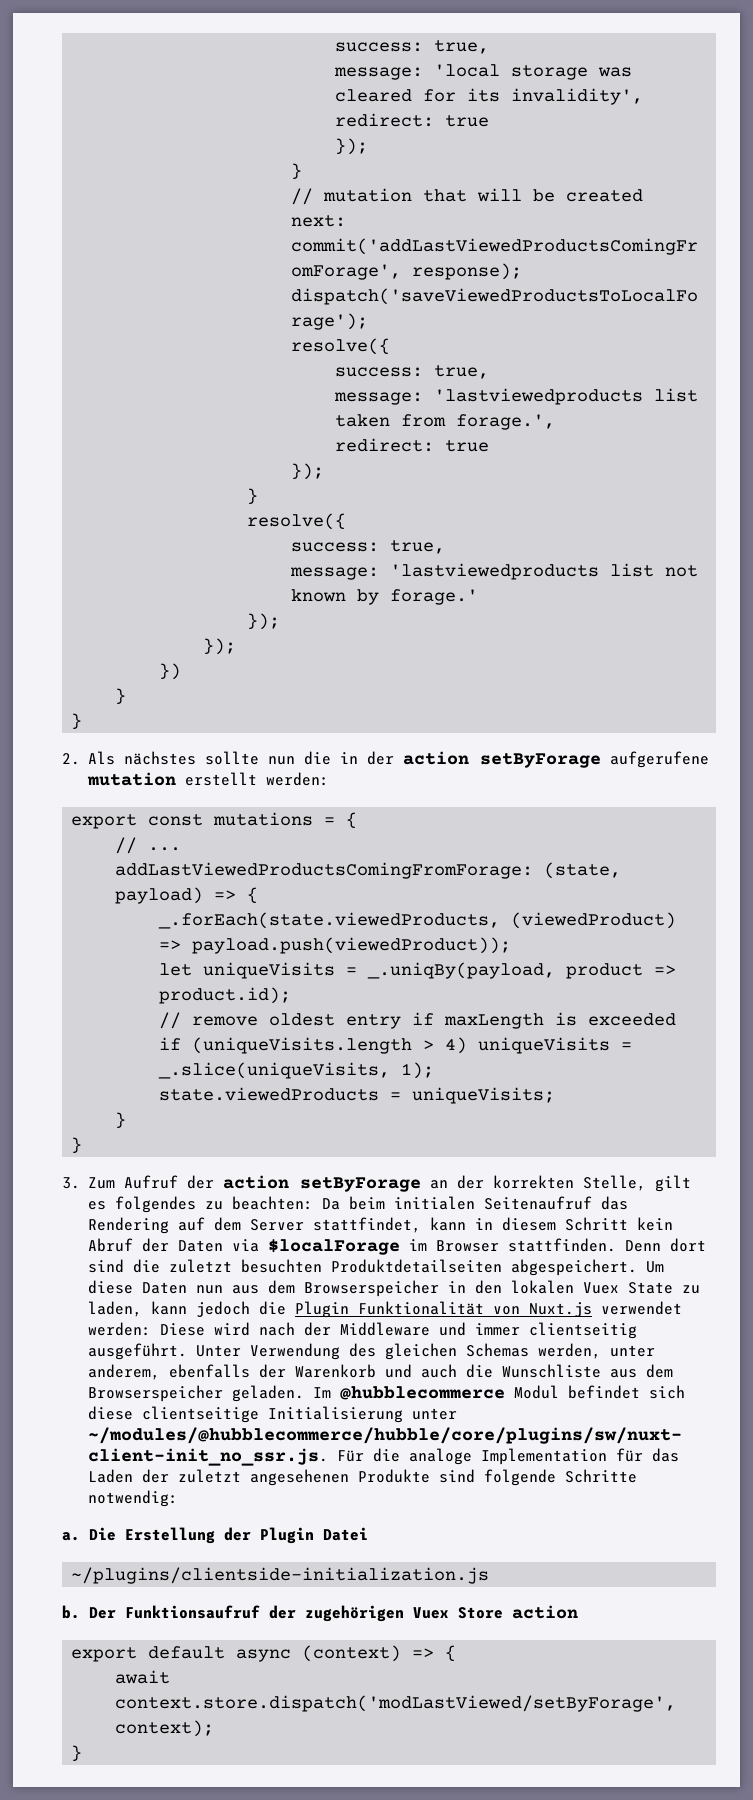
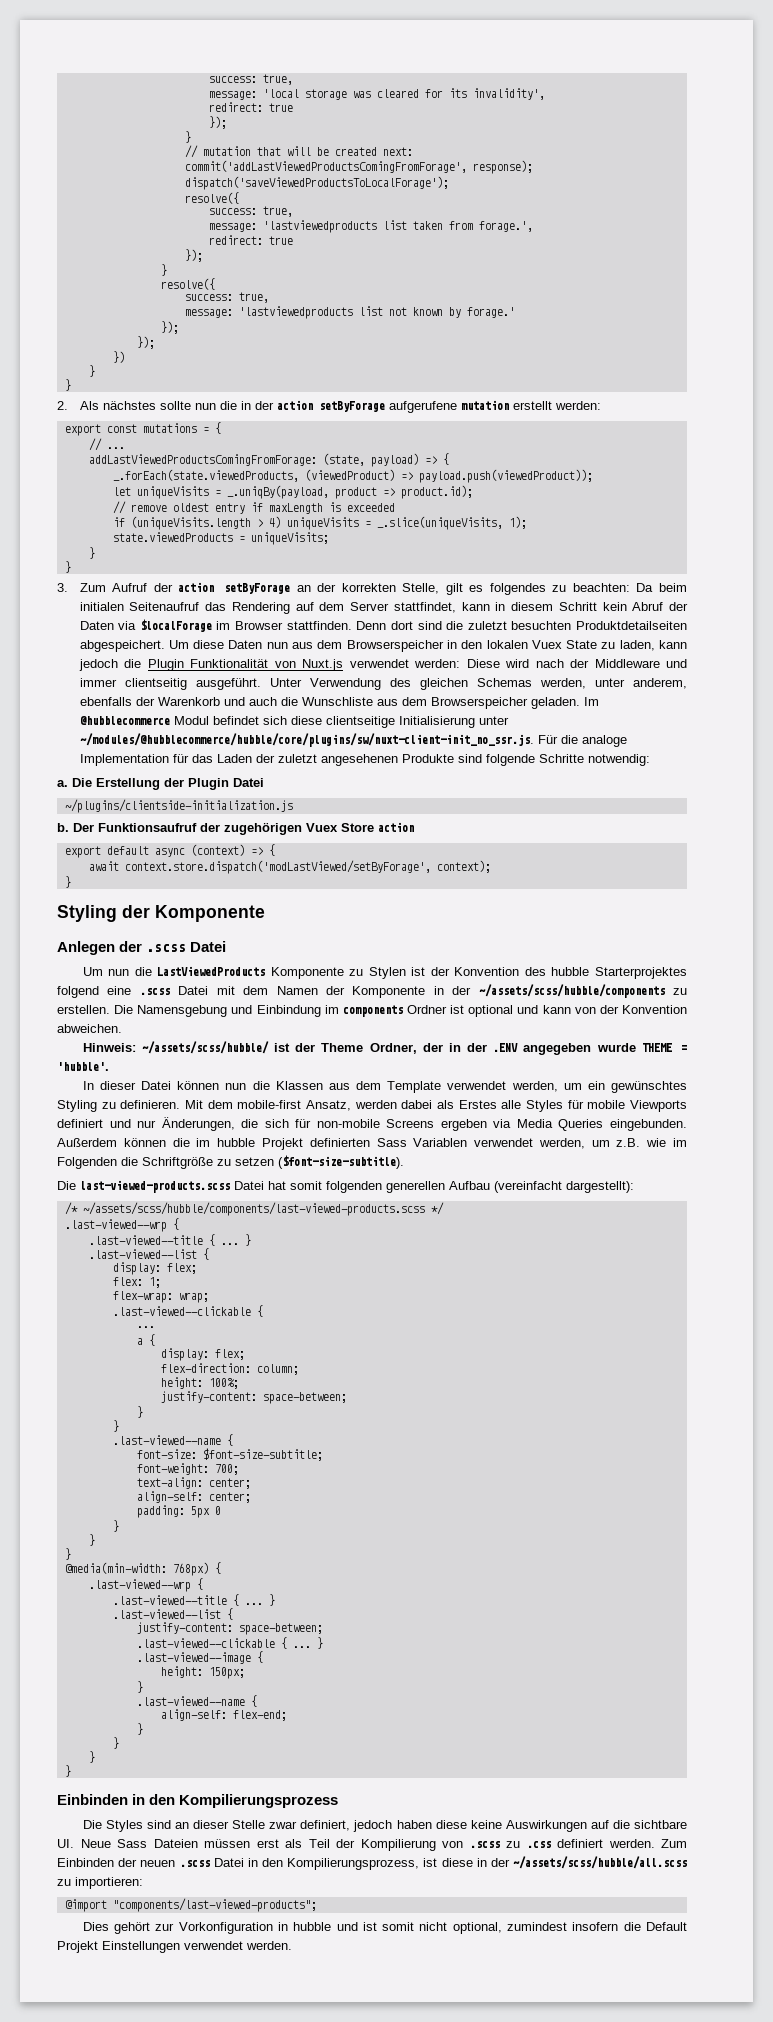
(83, 1753) none -> [57,905,265,922] [57,941,227,955] [82,966,687,979] [57,984,688,998] [57,1005,687,1017] [57,1024,122,1033] [82,1041,687,1055] [57,1062,109,1071] [82,1081,688,1093] [57,1100,687,1112] [57,1117,688,1131] [57,1138,688,1150] [57,1155,404,1169] [57,1180,634,1193] [64,1202,444,1216] [64,1218,179,1232] [88,1234,251,1246] [88,1248,209,1260] [112,1262,197,1275] [112,1277,161,1288] [112,1291,209,1303] [112,1305,263,1317] [136,1326,155,1328] [136,1334,155,1346] [160,1348,245,1361] [160,1363,299,1375] [160,1377,239,1389] [160,1391,347,1404] [136,1406,143,1418] [112,1420,119,1432] [112,1434,233,1446] [136,1448,323,1461] [136,1463,239,1475] [136,1477,251,1489] [136,1491,251,1503] [136,1505,221,1518] [112,1520,119,1532] [88,1534,95,1546] [64,1548,71,1560] [64,1562,221,1576] [88,1578,203,1592] [112,1594,275,1606] [112,1608,233,1620] [136,1622,323,1635] [136,1637,323,1649] [136,1651,263,1664] [160,1666,245,1679] [136,1681,143,1693] [136,1695,257,1707] [160,1709,287,1721] [136,1723,143,1735] [112,1737,119,1749] [88,1751,95,1763] [64,1765,71,1777] [57,1794,339,1808] [82,1820,687,1832] [57,1839,687,1851] [57,1856,687,1870] [57,1877,143,1889] [64,1898,317,1912] [82,1922,688,1934] [57,1941,292,1953] // Styling der Komponente // Anlegen der .scss Datei // Um nun die LastViewedProducts Komponente zu Stylen ist der Konvention des hubble Starterprojektes folgend eine .scss Datei mit dem Namen der Komponente in der ~/assets/scss/hubble/components zu erstellen. Die Namensgebung und Einbindung im components Ordner ist optional und kann von der Konvention abweichen. // Hinweis: ~/assets/scss/hubble/ ist der Theme Ordner, der in der .ENV angegeben wurde THEME = 'hubble'. // In dieser Datei können nun die Klassen aus dem Template verwendet werden, um ein gewünschtes Styling zu definieren. Mit dem mobile-first Ansatz, werden dabei als Erstes alle Styles für mobile Viewports definiert und nur Änderungen, die sich für non-mobile Screens ergeben via Media Queries eingebunden. Außerdem können die im hubble Projekt definierten Sass Variablen verwendet werden, um z.B. wie im Folgenden die Schriftgröße zu setzen ($font-size-subtitle). // Die last-viewed-products.scss Datei hat somit folgenden generellen Aufbau (vereinfacht dargestellt): // /* ~/assets/scss/hubble/components/last-viewed-products.scss */ // .last-viewed--wrp { // .last-viewed--title { ... } // .last-viewed--list { // display: flex; // flex: 1; // flex-wrap: wrap; // .last-viewed--clickable { // ... // a { // display: flex; // flex-direction: column; // height: 100%; // justify-content: space-between; // } // } // .last-viewed--name { // font-size: $font-size-subtitle; // font-weight: 700; // text-align: center; // align-self: center; // padding: 5px 0 // } // } // } // @media(min-width: 768px) { // .last-viewed--wrp { // .last-viewed--title { ... } // .last-viewed--list { // justify-content: space-between; // .last-viewed--clickable { ... } // .last-viewed--image { // height: 150px; // } // .last-viewed--name { // align-self: flex-end; // } // } // } // } // Einbinden in den Kompilierungsprozess // Die Styles sind an dieser Stelle zwar definiert, jedoch haben diese keine Auswirkungen auf die sichtbare UI. Neue Sass Dateien müssen erst als Teil der Kompilierung von .scss zu .css definiert werden. Zum Einbinden der neuen .scss Datei in den Kompilierungsprozess, ist diese in der ~/assets/scss/hubble/all.scss zu importieren: // @import "components/last-viewed-products"; // Dies gehört zur Vorkonfiguration in hubble und ist somit nicht optional, zumindest insofern die Default Projekt Einstellungen verwendet werden.

